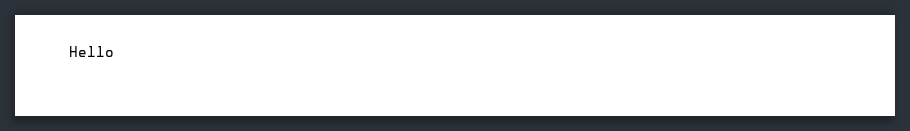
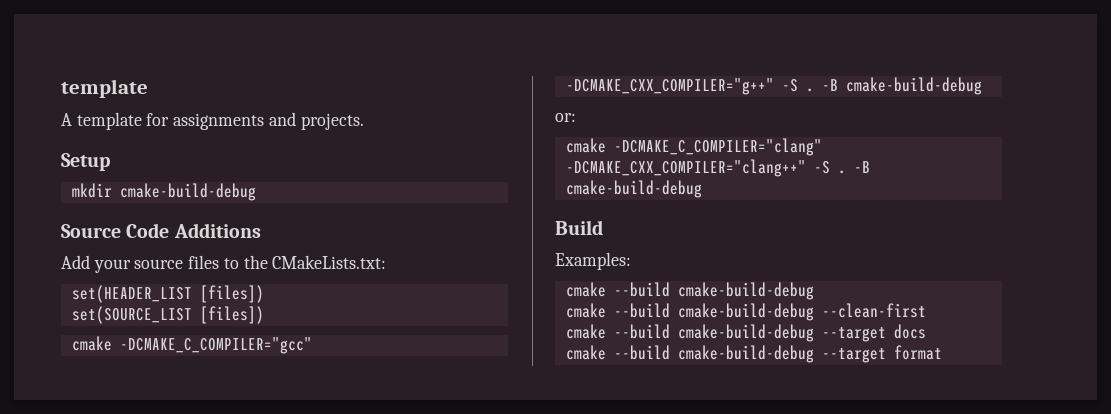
[69,46,114,57] Hello -> [61,79,148,98] [61,112,364,130] [61,153,110,171] [71,183,256,201] [61,223,261,238] [61,255,387,273] [71,285,264,303] [71,306,264,324] [71,336,312,354] [565,77,982,95] [555,113,576,122] [565,138,822,156] [565,159,870,177] [565,180,702,198] [555,220,603,235] [555,252,631,270] [565,282,814,300] [565,303,926,321] [565,324,926,342] [565,345,942,363] template // A template for assignments and projects. // Setup // mkdir cmake-build-debug // Source Code Additions // Add your source files to the CMakeLists.txt: // set(HEADER_LIST [files]) // set(SOURCE_LIST [files]) // cmake -DCMAKE_C_COMPILER="gcc" -DCMAKE_CXX_COMPILER="g++" -S . -B cmake-build-debug // or: // cmake -DCMAKE_C_COMPILER="clang" -DCMAKE_CXX_COMPILER="clang++" -S . -B cmake-build-debug // Build // Examples: // cmake --build cmake-build-debug // cmake --build cmake-build-debug --clean-first // cmake --build cmake-build-debug --target docs // cmake --build cmake-build-debug --target format

